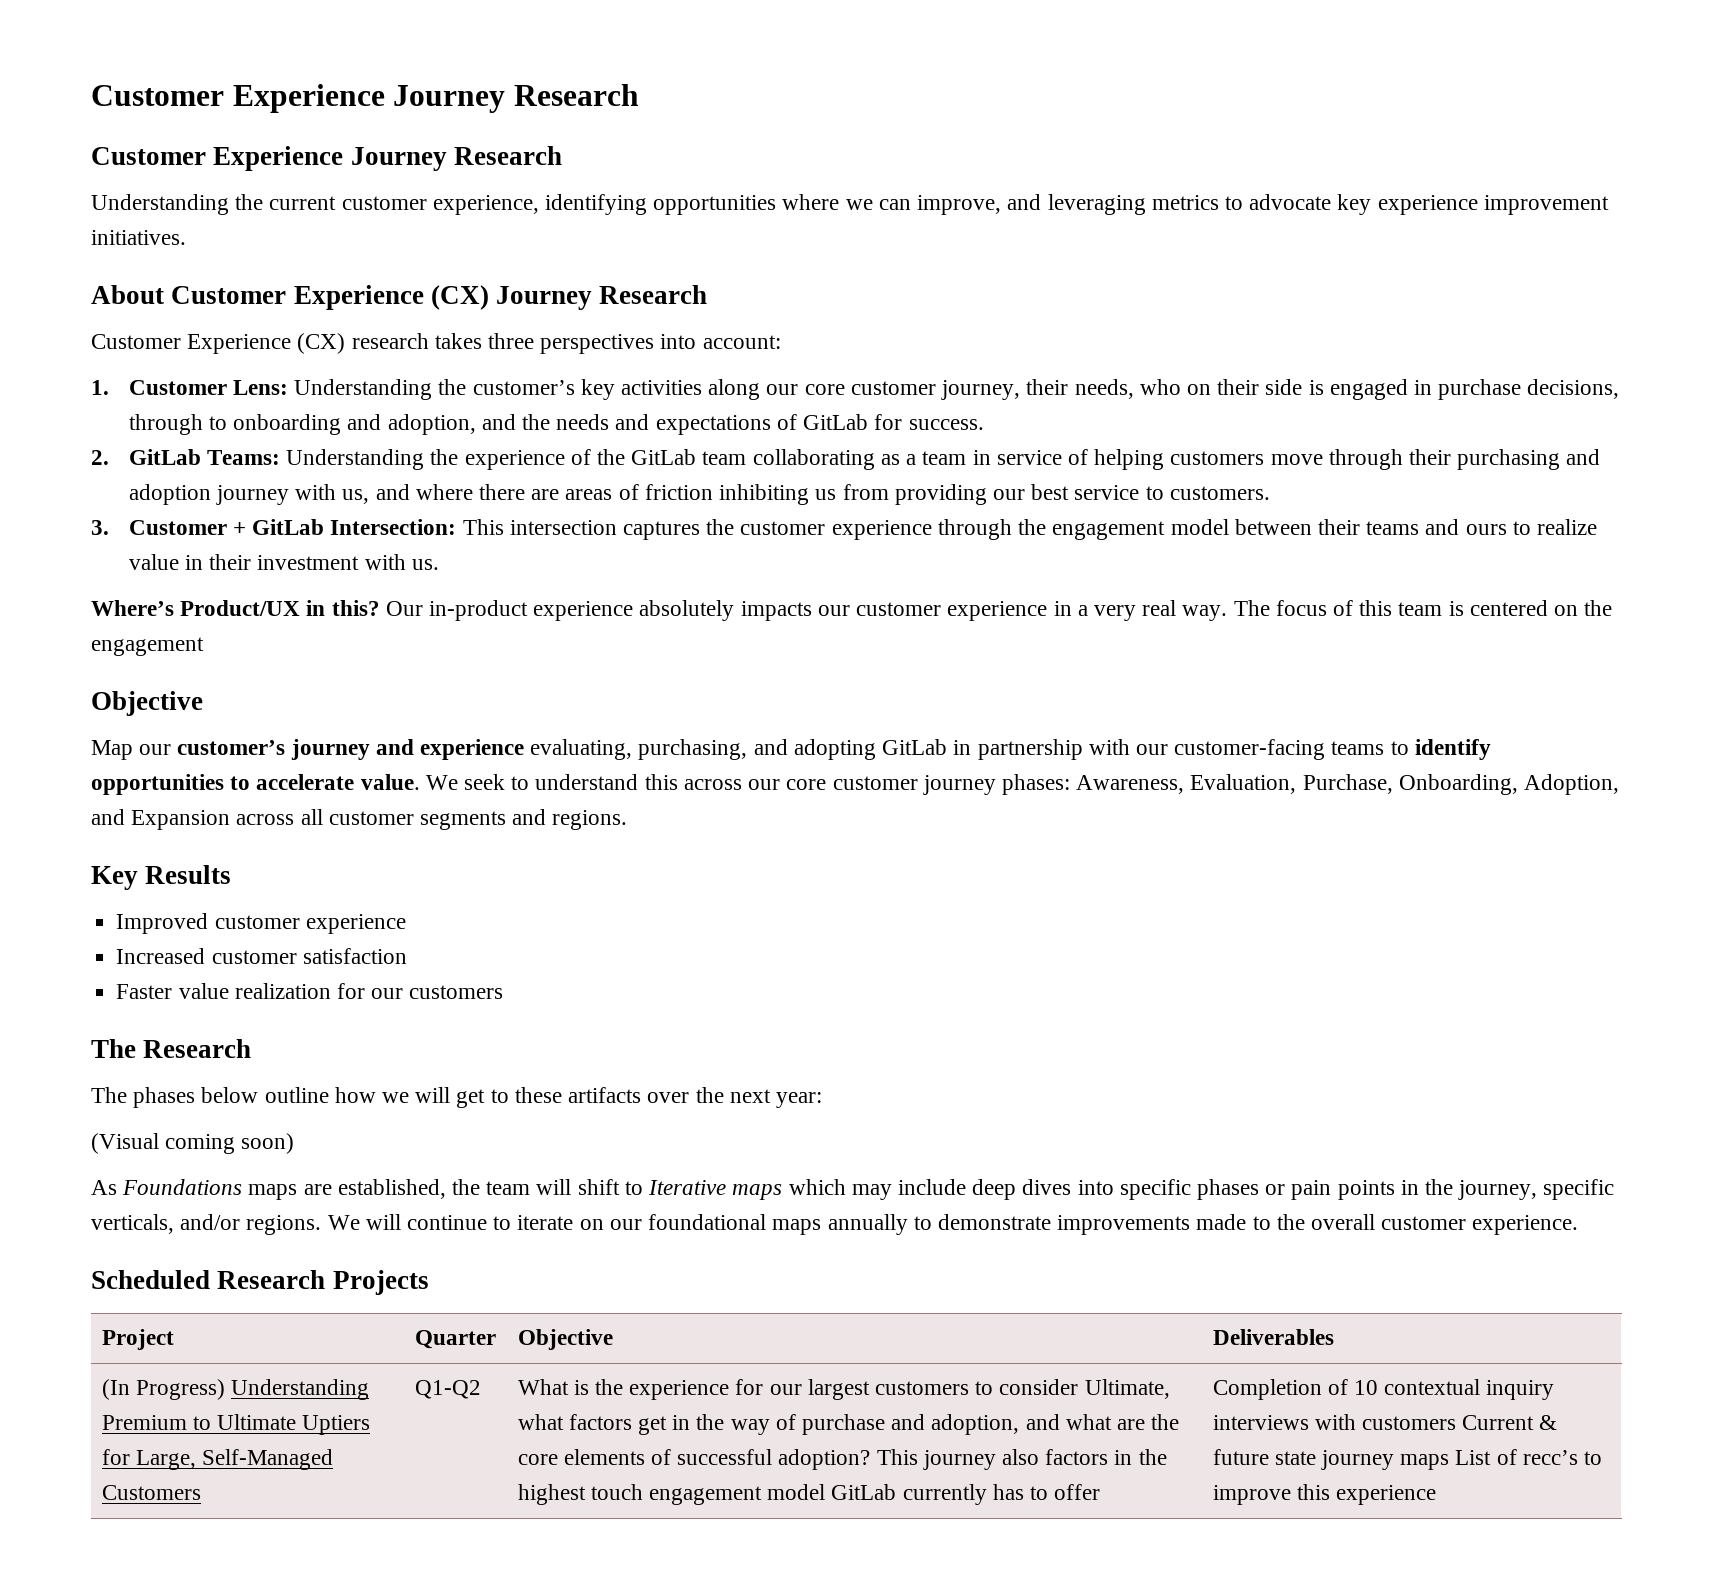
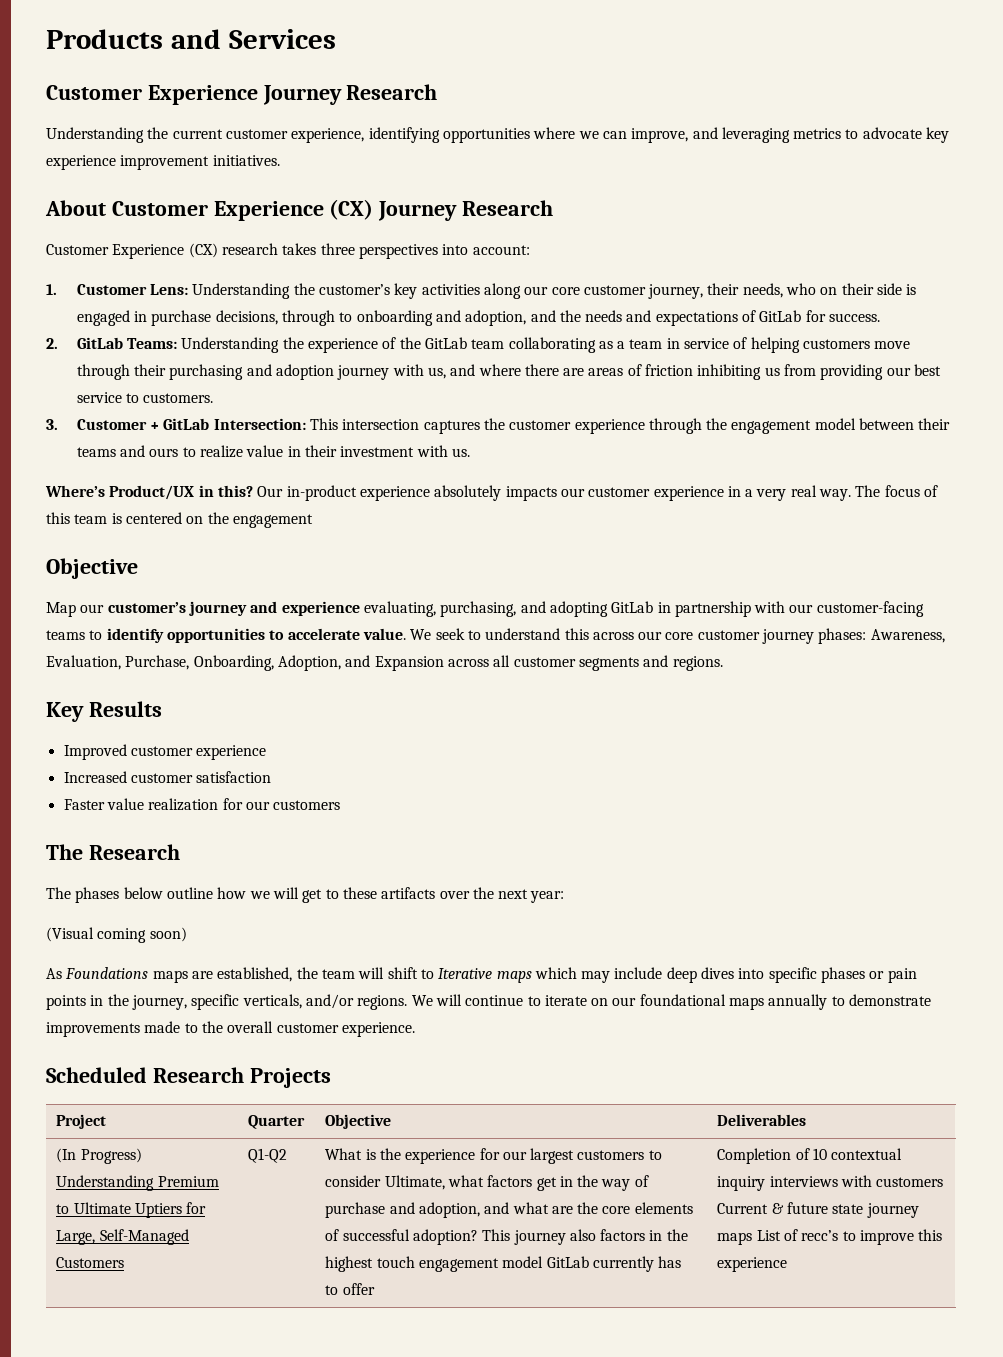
[91,84,639,113] Customer Experience Journey Research -> [46,29,336,49] Products and Services

